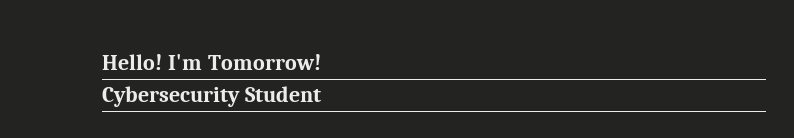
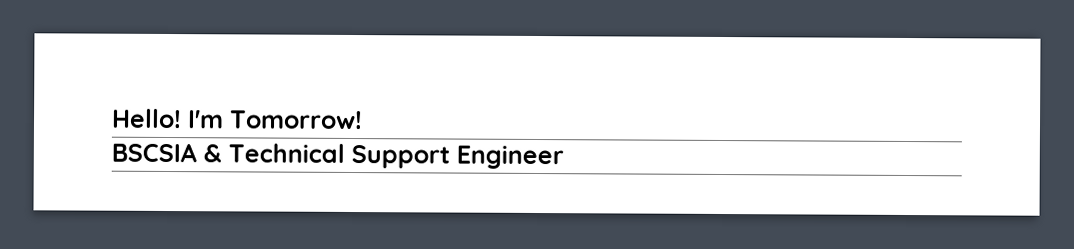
[102,86,321,107] Cybersecurity Student -> [111,142,564,170] BSCSIA & Technical Support Engineer

